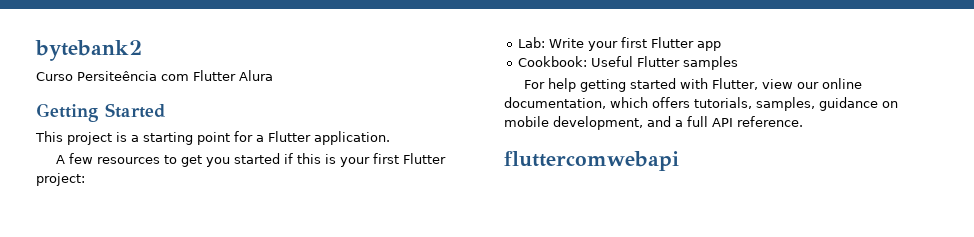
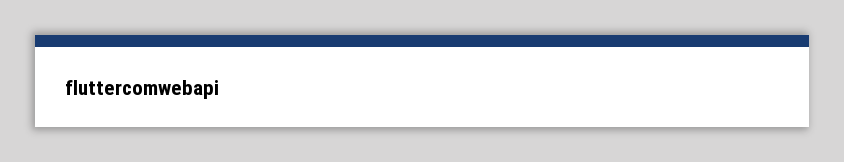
[35,40,142,61] [36,70,273,81] [36,103,166,122] [35,131,390,145] [56,153,447,167] [36,173,85,186] [518,37,722,51] [518,56,739,70] [524,78,863,92] [504,97,898,111] [504,116,803,130] bytebank2 // Curso Persiteência com Flutter Alura // Getting Started // This project is a starting point for a Flutter application. // A few resources to get you started if this is your first Flutter project: // Lab: Write your first Flutter app // Cookbook: Useful Flutter samples // For help getting started with Flutter, view our online documentation, which offers tutorials, samples, guidance on mobile development, and a full API reference. // -> (65, 89) none

